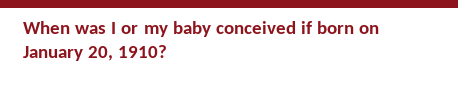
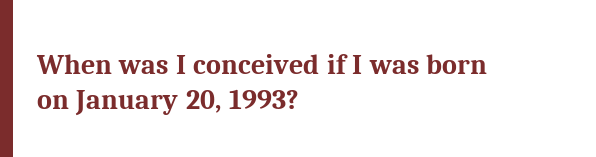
[121,21,312,37] or my baby conceived if -> [193,54,419,74] conceived if I was
[118,45,168,58] 1910? -> [229,89,300,109] 1993?

